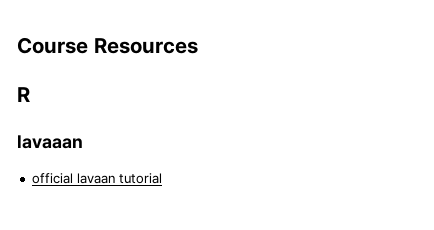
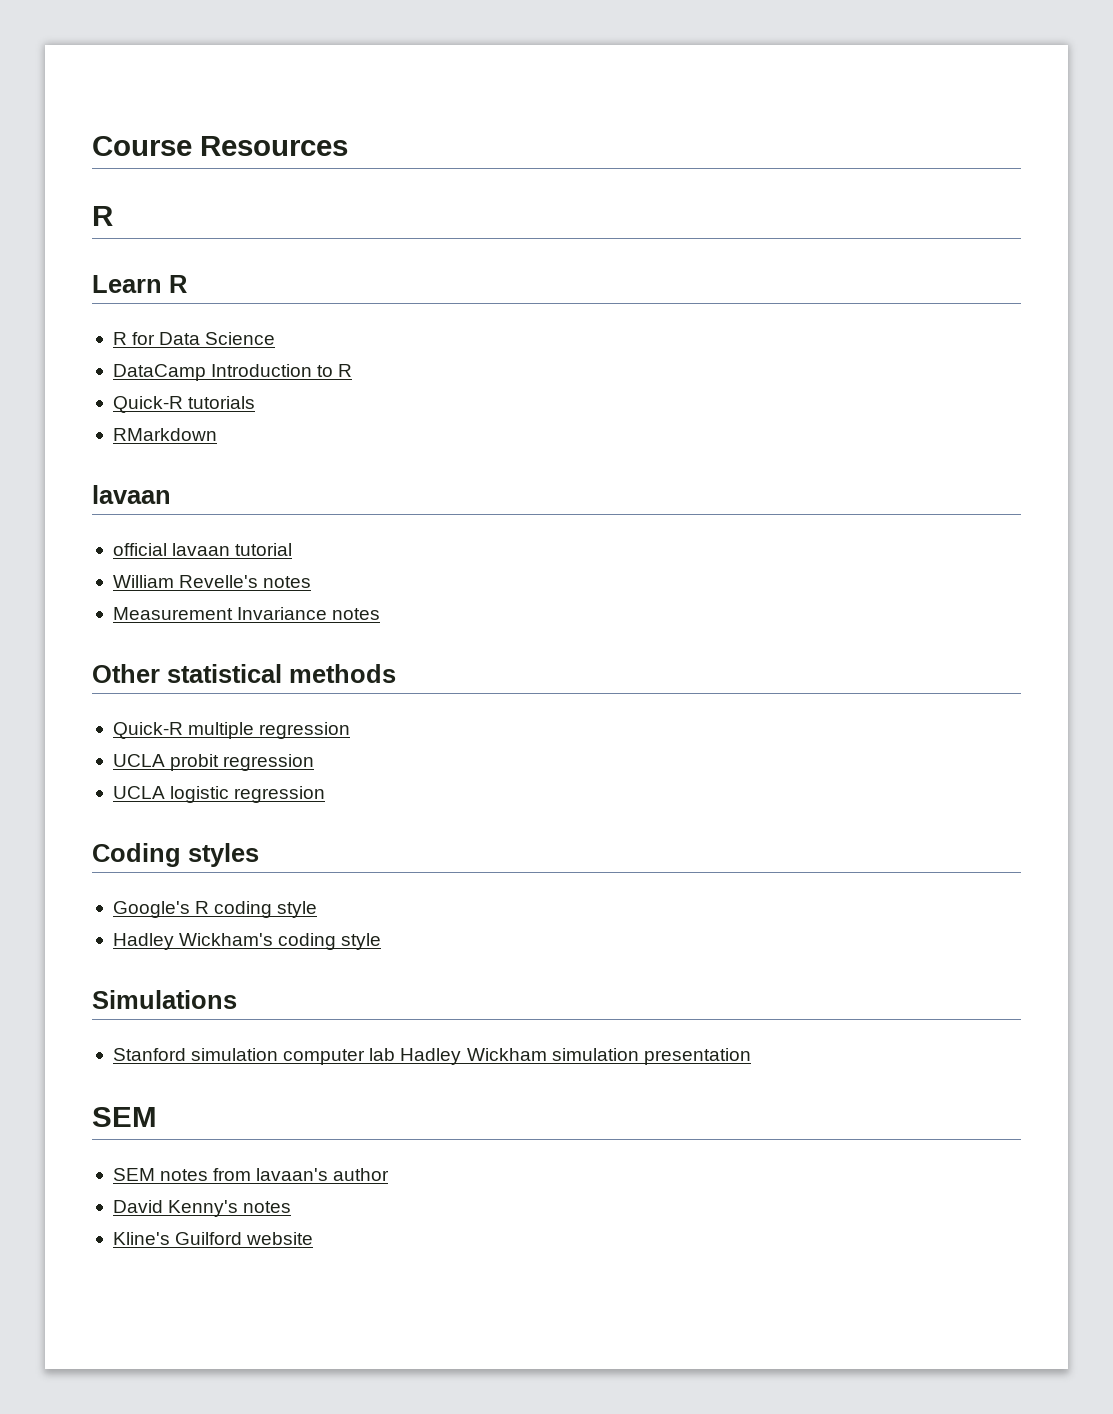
[17,135,83,149] [31,173,163,184] lavaaan // official lavaan tutorial -> [92,275,187,293] [112,332,276,345] [112,364,353,381] [112,396,256,413] [112,428,217,441] [92,485,171,504] [112,543,293,556] [112,575,312,588] [112,607,381,620] [92,664,396,683] [112,722,351,739] [112,754,315,771] [112,786,326,803] [92,843,259,867] [112,901,318,918] [112,933,382,950] [92,990,237,1009] [112,1048,751,1065] [92,1107,157,1127] [112,1168,390,1181] [112,1200,292,1217] [112,1232,314,1245] Learn R // R for Data Science // DataCamp Introduction to R // Quick-R tutorials // RMarkdown // lavaan // official lavaan tutorial // William Revelle's notes // Measurement Invariance notes // Other statistical methods // Quick-R multiple regression // UCLA probit regression // UCLA logistic regression // Coding styles // Google's R coding style // Hadley Wickham's coding style // Simulations // Stanford simulation computer lab Hadley Wickham simulation presentation // SEM // SEM notes from lavaan's author // David Kenny's notes // Kline's Guilford website

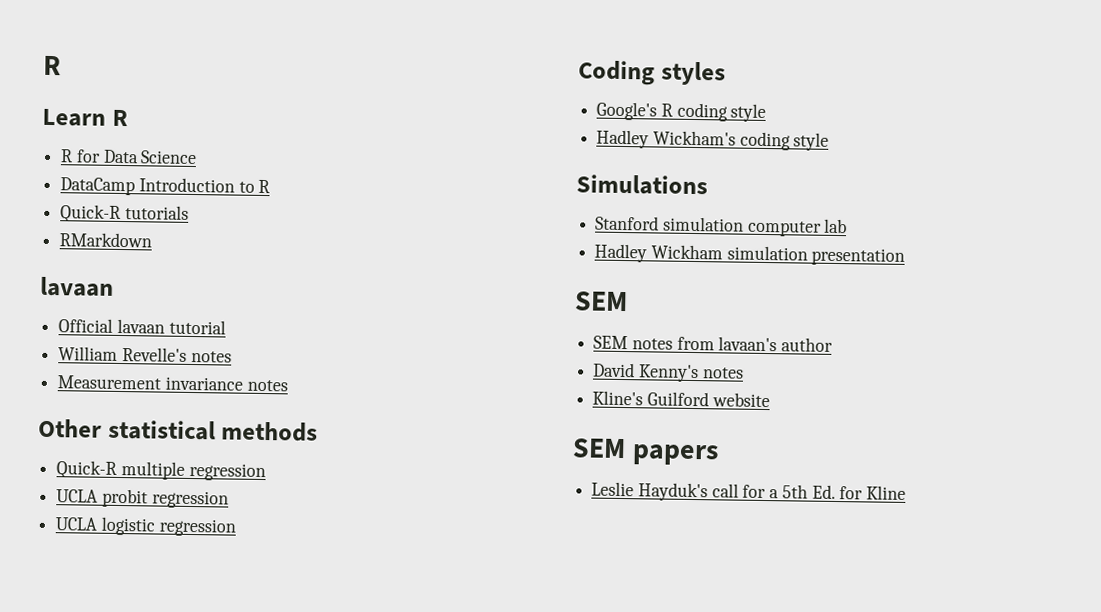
[92,136,348,156] Course Resources // -> (43, 65) none
[112,543,167,556] official -> [58,318,114,333] Official
[237,607,328,620] Invariance -> [164,376,243,391] invariance
(396, 1054) none -> (848, 226) //
(314, 1238) none -> [572,438,719,466] [591,481,907,502] // SEM papers // Leslie Hayduk's call for a 5th Ed. for Kline

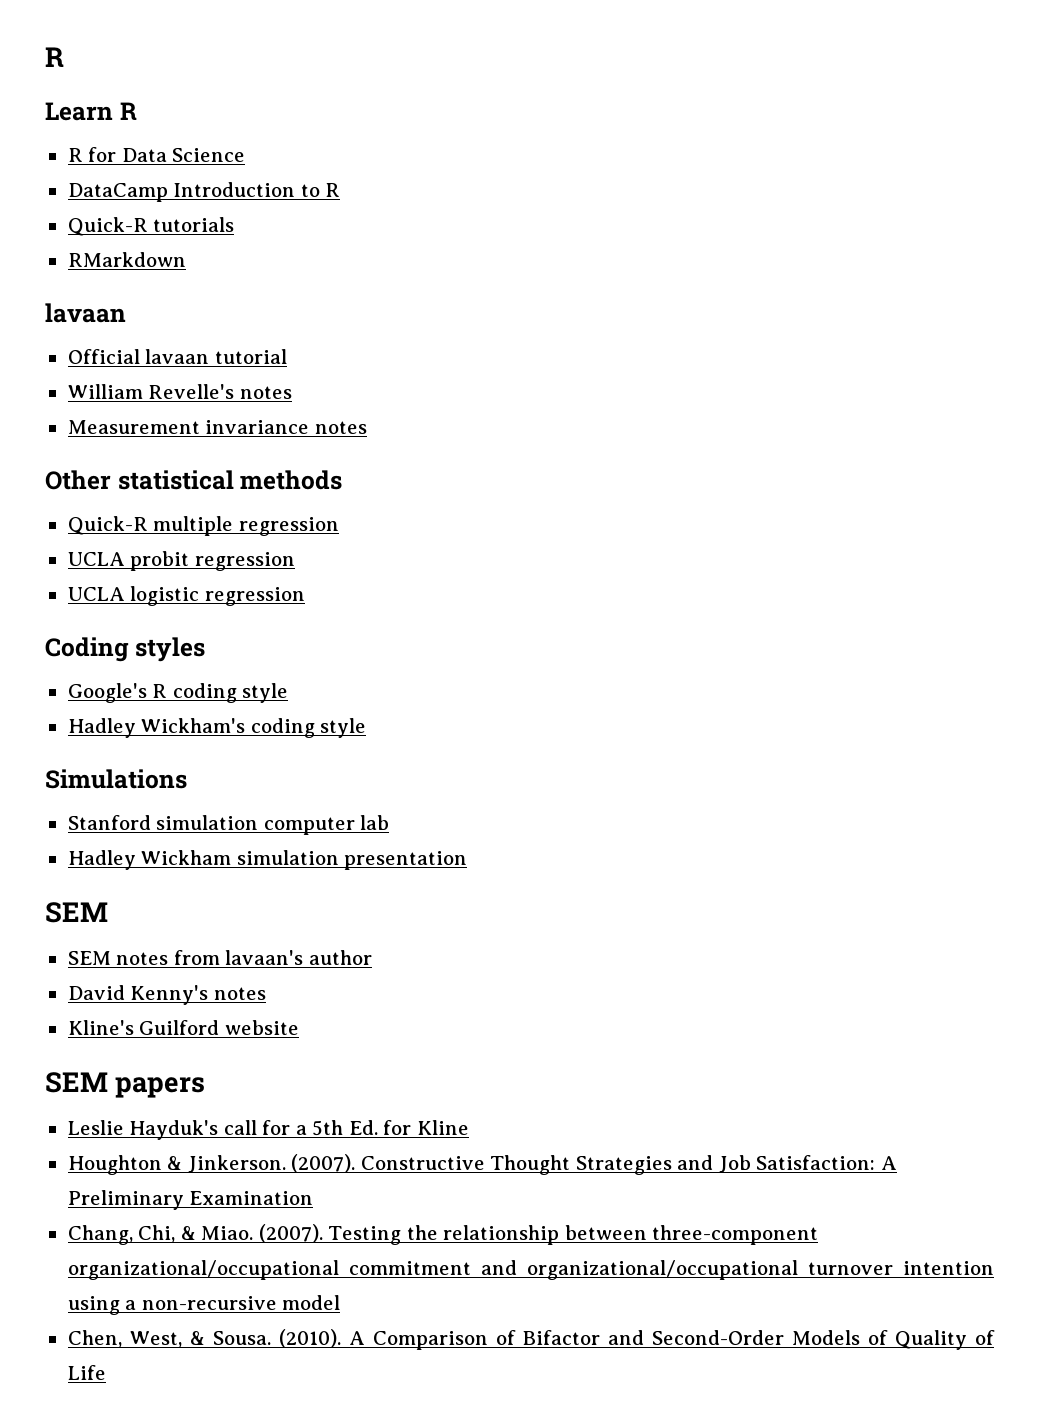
(907, 492) none -> [67,1154,897,1175] [67,1190,314,1210] [67,1224,819,1245] [67,1260,995,1280] [67,1295,341,1315] [67,1329,995,1350] [67,1365,106,1380] // Houghton & Jinkerson. (2007). Constructive Thought Strategies and Job Satisfaction: A Preliminary Examination // Chang, Chi, & Miao. (2007). Testing the relationship between three-component organizational/occupational commitment and organizational/occupational turnover intention using a non-recursive model // Chen, West, & Sousa. (2010). A Comparison of Bifactor and Second-Order Models of Quality of Life

